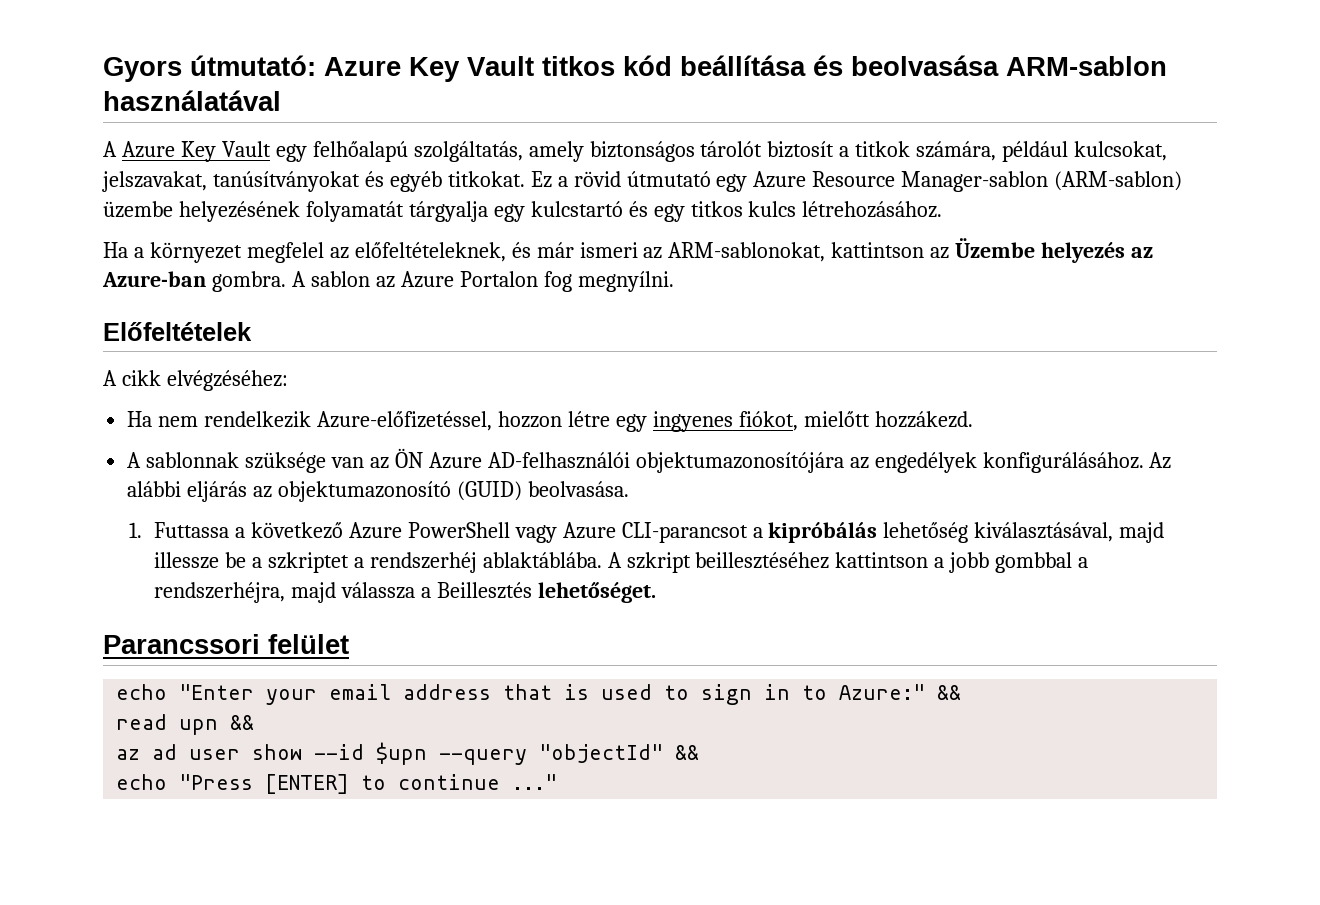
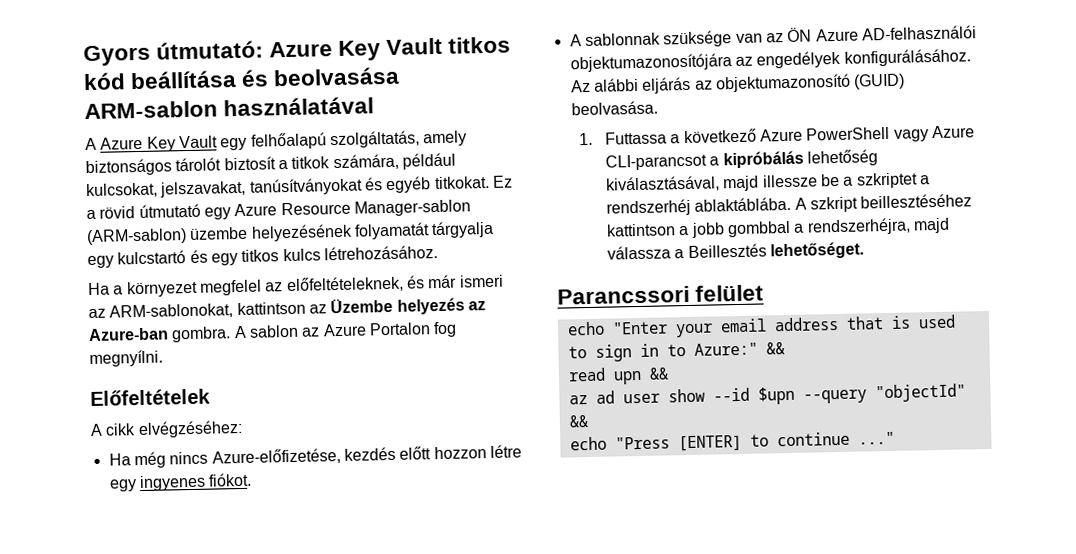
[158,411,493,431] nem rendelkezik Azure-előfizetéssel, -> [133,446,432,469] még nincs Azure-előfizetése, kezdés előtt
[738,411,973,431] fiókot, mielőtt hozzákezd. -> [208,472,253,487] fiókot.

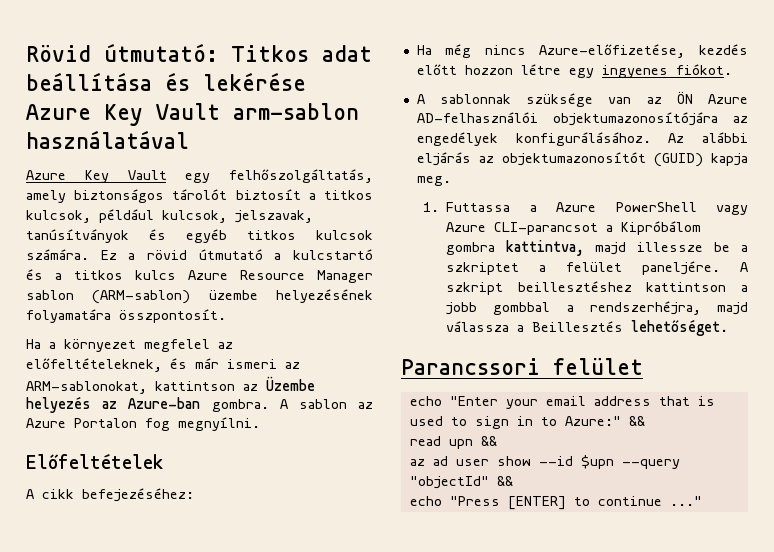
[83,36,512,67] [83,66,401,91] [84,100,218,120] Gyors útmutató: Azure Key Vault titkos kód beállítása és beolvasása ARM-sablon -> [26,43,372,62] [26,72,306,91] [26,103,359,126] Rövid útmutató: Titkos adat beállítása és lekérése Azure Key Vault arm-sablon
[85,137,97,151] A -> (189, 139) none
[250,130,420,150] felhőalapú szolgáltatás, -> [229,169,373,183] felhőszolgáltatás,
[291,152,456,171] [86,175,513,199] [86,199,471,220] [86,220,495,246] [87,245,438,269] titkok számára, például kulcsokat, jelszavakat, tanúsítványokat és egyéb titkokat. Ez a rövid útmutató egy Azure Resource Manager-sablon (ARM-sablon) üzembe helyezésének folyamatát tárgyalja egy kulcstartó és egy titkos kulcs létrehozásához. -> [323,190,373,200] [26,209,313,223] [26,229,373,243] [26,249,373,260] [26,269,373,283] [26,289,373,304] [26,309,226,323] titkos kulcsok, például kulcsok, jelszavak, tanúsítványok és egyéb titkos kulcsok számára. Ez a rövid útmutató a kulcstartó és a titkos kulcs Azure Resource Manager sablon (ARM-sablon) üzembe helyezésének folyamatára összpontosít.
[137,419,243,439] elvégzéséhez: -> [82,488,194,502] befejezéséhez:
[715,73,906,93] [570,100,658,116] objektumazonosító (GUID) beolvasása. -> [501,152,748,167] [416,176,451,186] objektumazonosítót (GUID) kapja meg.
[683,128,757,144] következő -> (537, 208) none
[722,149,878,169] [605,175,720,193] kipróbálás lehetőség kiválasztásával, -> [621,221,702,235] [446,240,585,256] Kipróbálom gombra kattintva,
[605,196,792,217] rendszerhéj ablaktáblába. -> [566,261,721,275] felület paneljére.
[860,193,973,209] beillesztéséhez -> [517,281,632,292] beillesztéshez

